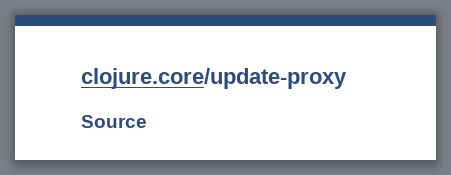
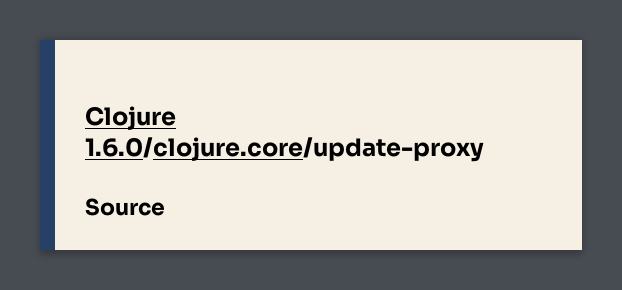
[81,68,347,89] clojure.core/update-proxy -> [85,106,176,130] [85,137,484,162] Clojure 1.6.0/clojure.core/update-proxy

